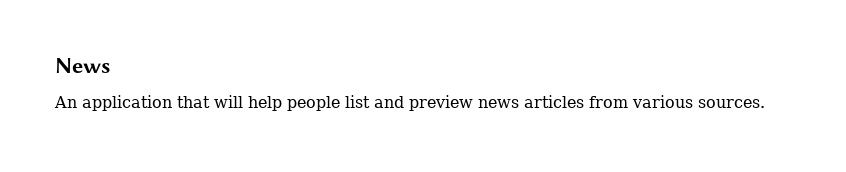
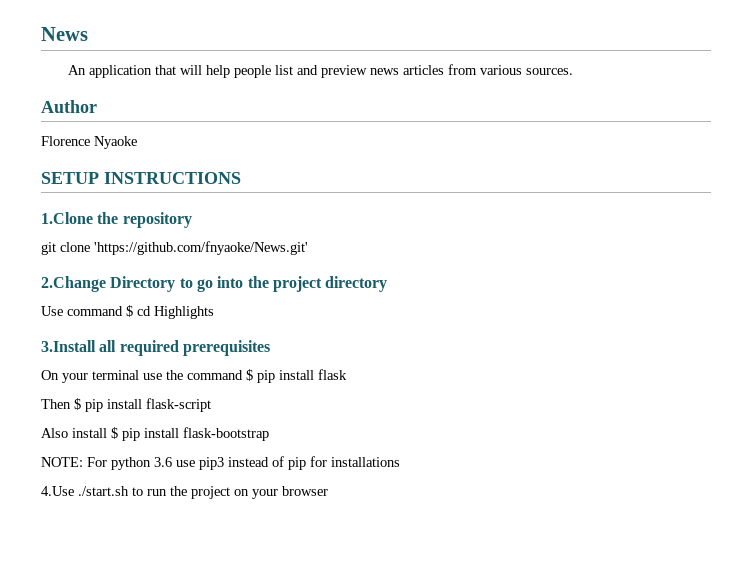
(765, 103) none -> [41,100,97,113] [41,136,137,149] [41,172,241,184] [41,212,192,228] [41,241,308,255] [41,276,388,292] [41,305,214,319] [41,340,270,356] [41,369,347,383] [41,398,211,412] [41,427,269,441] [41,456,400,470] [41,486,328,499] // Author // Florence Nyaoke // SETUP INSTRUCTIONS // 1.Clone the repository // git clone 'https://github.com/fnyaoke/News.git' // 2.Change Directory to go into the project directory // Use command $ cd Highlights // 3.Install all required prerequisites // On your terminal use the command $ pip install flask // Then $ pip install flask-script // Also install $ pip install flask-bootstrap // NOTE: For python 3.6 use pip3 instead of pip for installations // 4.Use ./start.sh to run the project on your browser

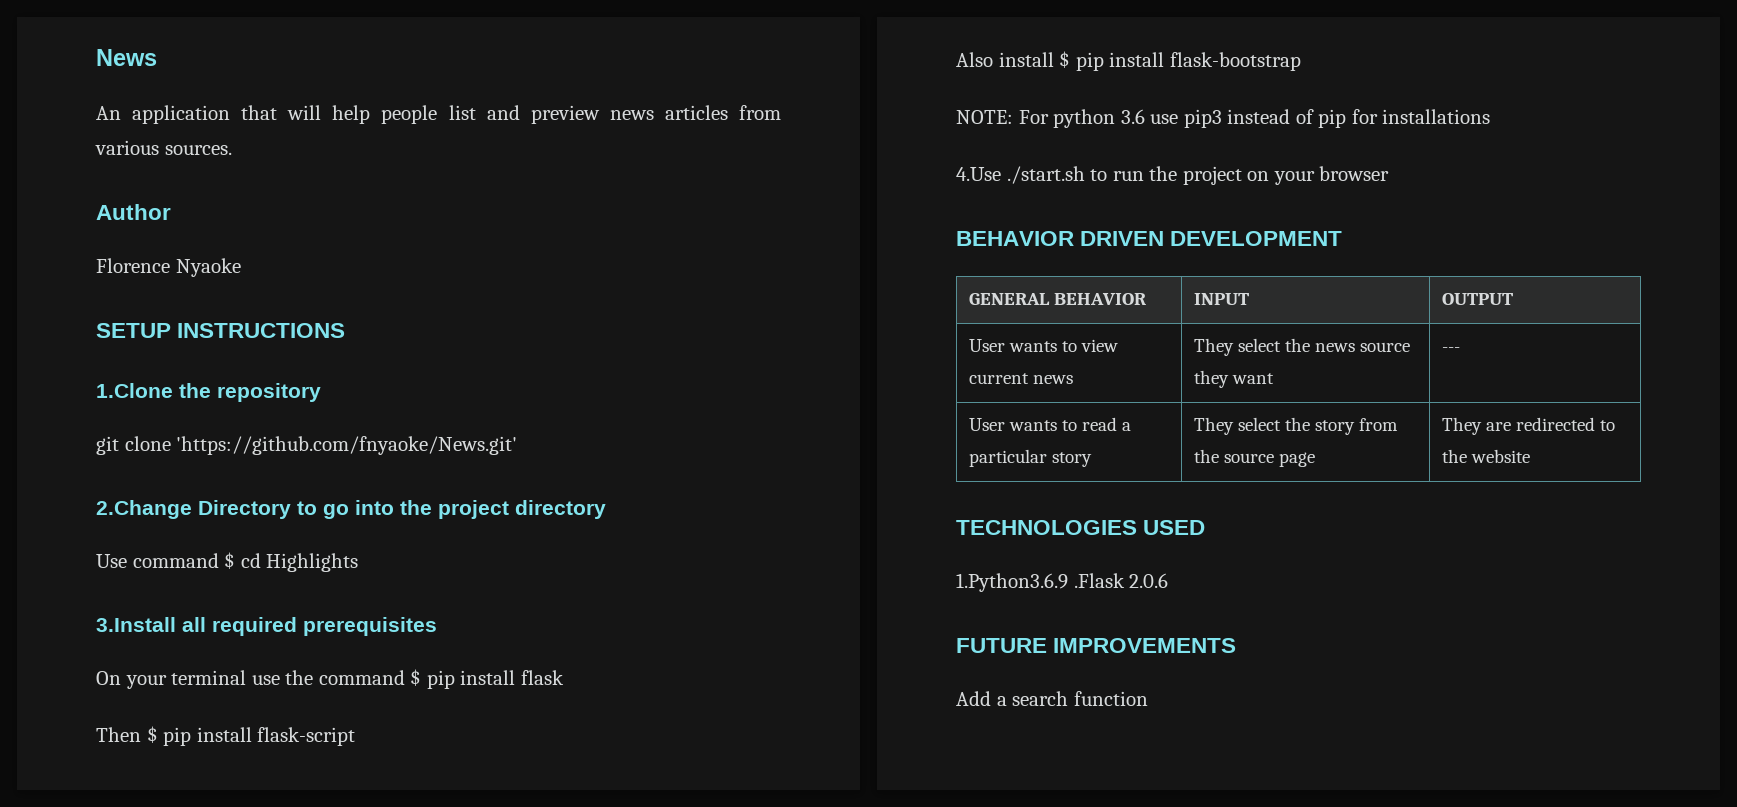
(328, 491) none -> [956,231,1343,246] [968,293,1146,305] [1193,293,1249,305] [1441,293,1513,305] [968,339,1118,352] [968,373,1073,384] [1193,338,1410,356] [1193,370,1274,388] [1441,347,1460,352] [968,417,1131,431] [968,449,1092,467] [1193,417,1398,435] [1193,449,1315,467] [1441,417,1615,435] [1441,449,1530,463] [956,520,1206,535] [956,573,1169,592] [956,638,1237,653] [956,691,1148,706] // BEHAVIOR DRIVEN DEVELOPMENT // GENERAL BEHAVIOR | INPUT | OUTPUT // User wants to view current news | They select the news source they want | --- // User wants to read a particular story | They select the story from the source page | They are redirected to the website // TECHNOLOGIES USED // 1.Python3.6.9 .Flask 2.0.6 // FUTURE IMPROVEMENTS // Add a search function

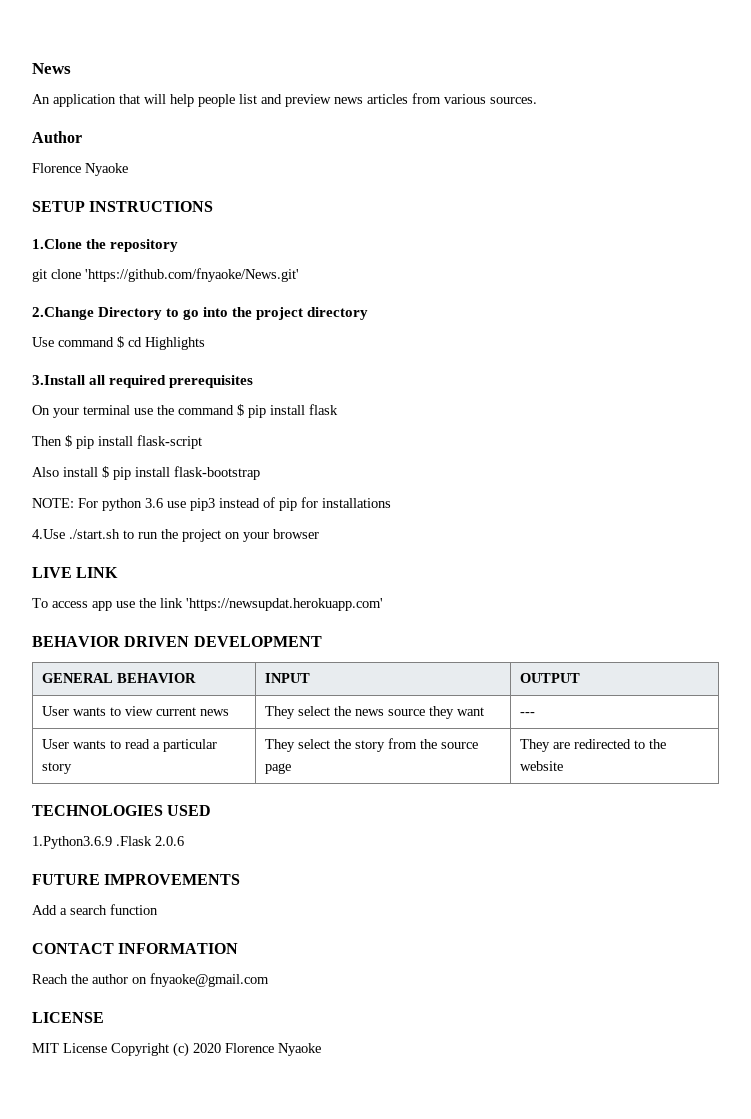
(1390, 173) none -> [32,567,119,578] [32,598,383,611] // LIVE LINK // To access app use the link 'https://newsupdat.herokuapp.com'
(1148, 698) none -> [32,943,239,954] [32,973,269,987] [32,1012,104,1023] [32,1042,321,1057] // CONTACT INFORMATION // Reach the author on fnyaoke@gmail.com // LICENSE // MIT License Copyright (c) 2020 Florence Nyaoke

